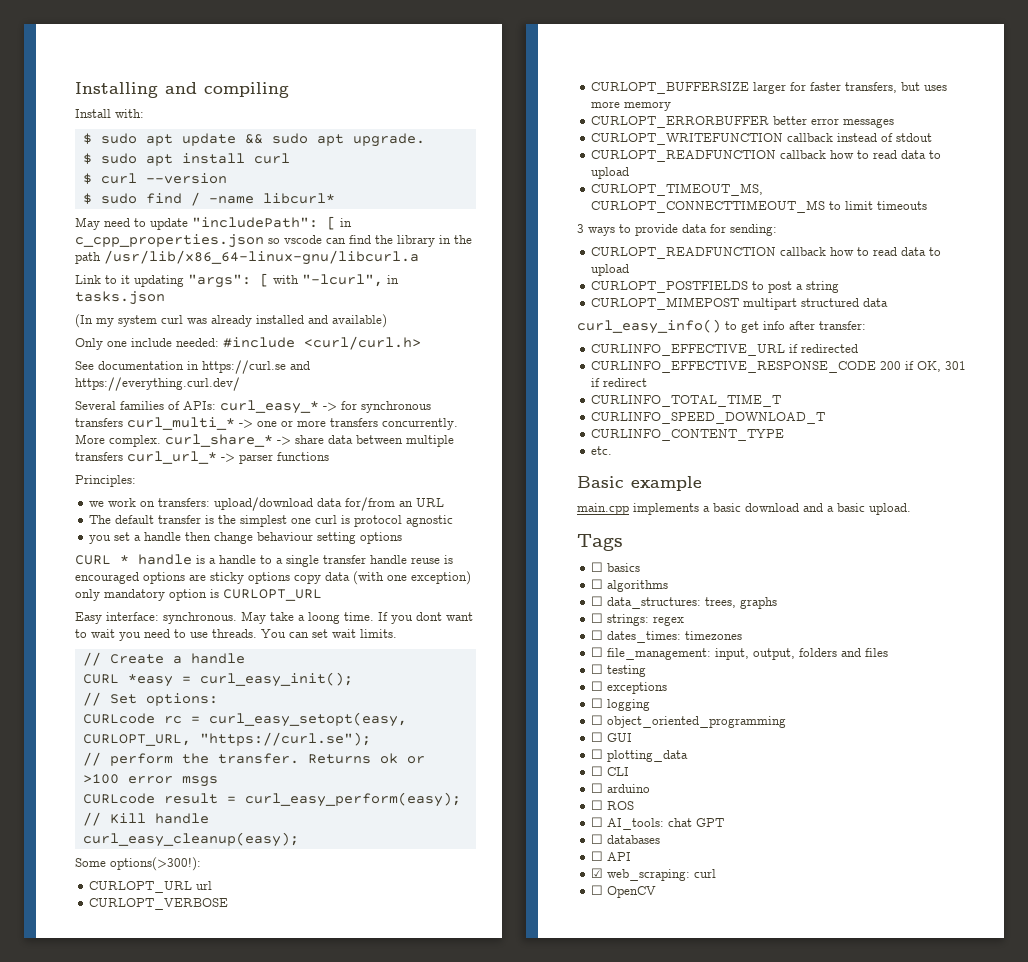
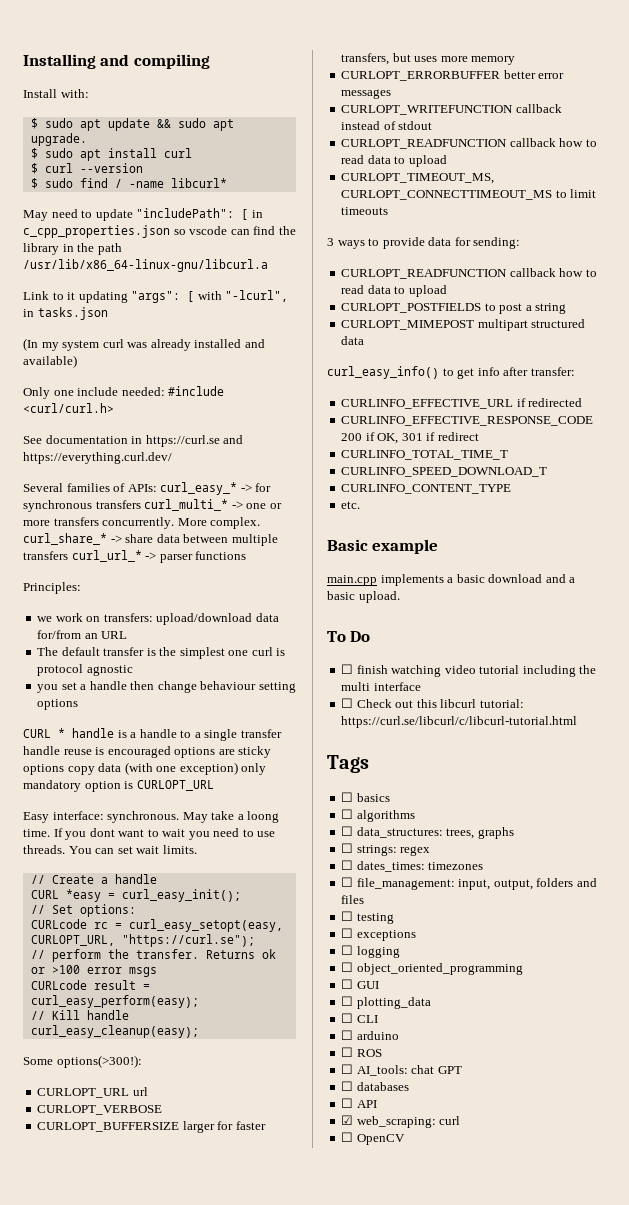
(911, 509) none -> [327,631,371,642] [341,664,597,677] [341,682,421,691] [341,698,524,708] [341,716,578,728] // To Do // ☐ finish watching video tutorial including the multi interface // ☐ Check out this libcurl tutorial: https://curl.se/libcurl/c/libcurl-tutorial.html

